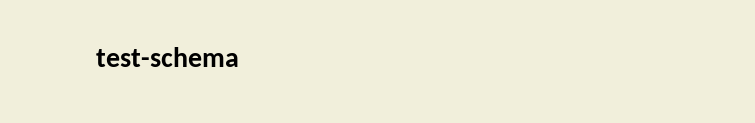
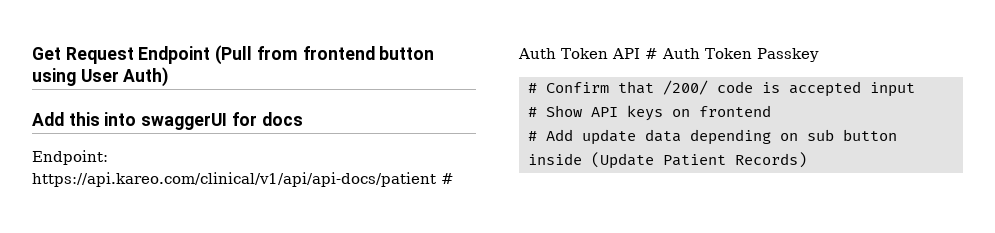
[96,47,239,67] test-schema -> [32,45,435,65] [32,67,169,87] [32,112,303,130] [32,150,108,165] [32,172,454,187] [518,48,819,62] [527,80,915,97] [527,105,771,121] [527,129,897,145] [527,152,807,169] Get Request Endpoint (Pull from frontend button using User Auth) // Add this into swaggerUI for docs // Endpoint: https://api.kareo.com/clinical/v1/api/api-docs/patient # Auth Token API # Auth Token Passkey // # Confirm that /200/ code is accepted input // # Show API keys on frontend // # Add update data depending on sub button inside (Update Patient Records)

